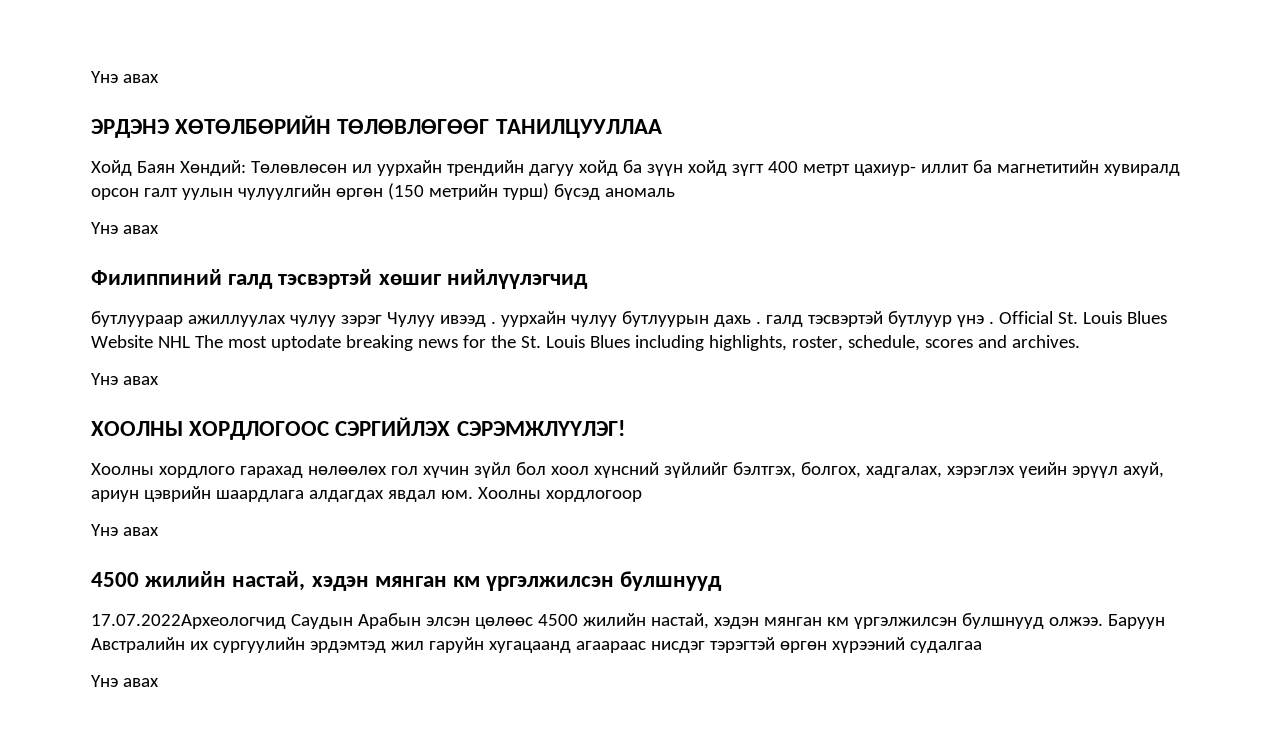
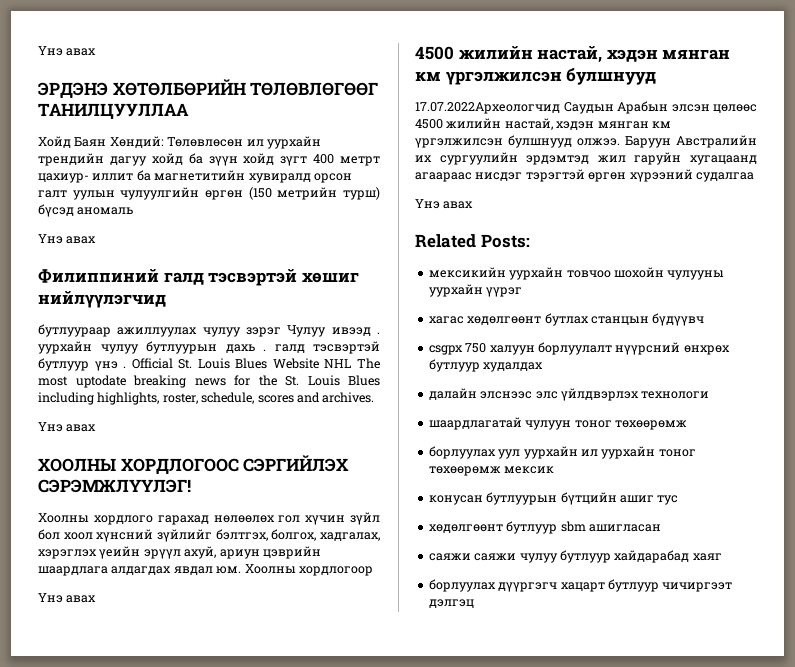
(159, 682) none -> [415,234,530,248] [428,267,725,280] [428,284,523,297] [428,313,705,326] [428,342,730,355] [428,359,544,372] [428,388,710,401] [428,417,687,430] [428,446,696,459] [428,466,555,476] [428,492,679,505] [428,521,661,534] [428,550,722,563] [428,579,733,592] [428,599,474,608] // Related Posts: // мексикийн уурхайн товчоо шохойн чулууны уурхайн үүрэг // хагас хөдөлгөөнт бутлах станцын бүдүүвч // csgpx 750 халуун борлуулалт нүүрсний өнхрөх бутлуур худалдах // далайн элснээс элс үйлдвэрлэх технологи // шаардлагатай чулуун тоног төхөөрөмж // борлуулах уул уурхайн ил уурхайн тоног төхөөрөмж мексик // конусан бутлуурын бүтцийн ашиг тус // хөдөлгөөнт бутлуур sbm ашигласан // саяжи саяжи чулуу бутлуур хайдарабад хаяг // борлуулах дүүргэгч хацарт бутлуур чичиргээт дэлгэц

